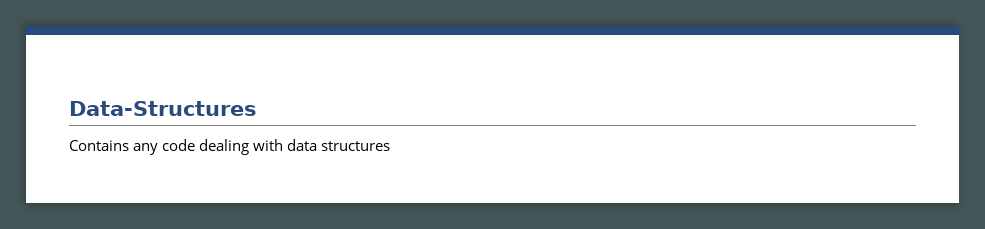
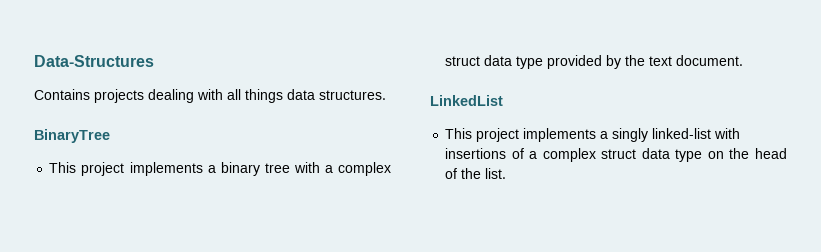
[133,139,391,155] any code dealing with data structures -> [94,89,386,103] [34,129,110,143] [49,162,391,176] [445,55,744,69] [430,95,503,106] [445,128,741,142] [445,148,787,162] [445,168,507,179] projects dealing with all things data structures. // BinaryTree // This project implements a binary tree with a complex struct data type provided by the text document. // LinkedList // This project implements a singly linked-list with insertions of a complex struct data type on the head of the list.

